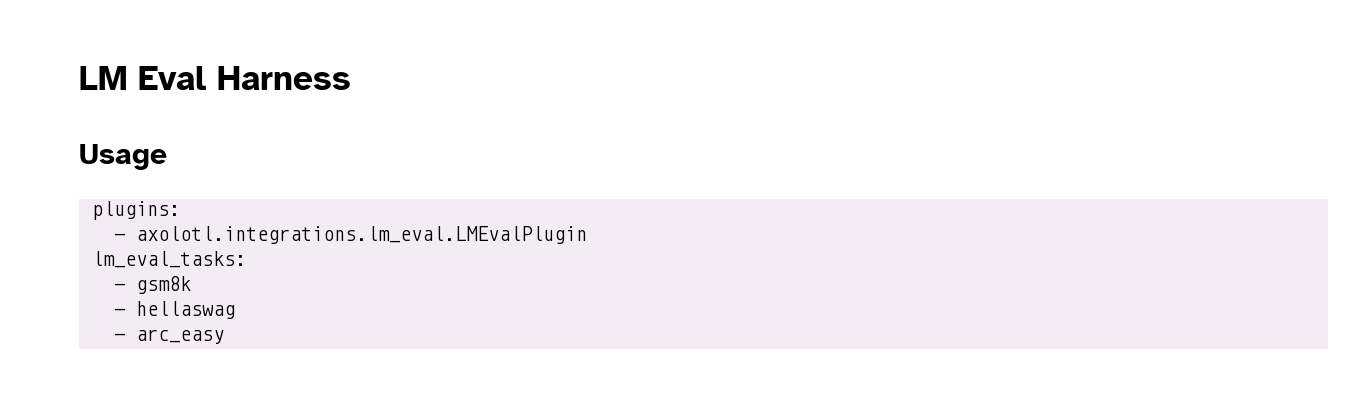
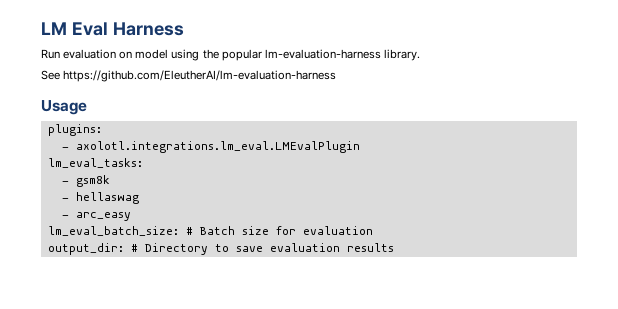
(351, 78) none -> [41,49,420,61] [41,70,337,82] // Run evaluation on model using the popular lm-evaluation-harness library. // See https://github.com/EleutherAI/lm-evaluation-harness
(225, 336) none -> [47,226,373,236] [47,243,394,255] // lm_eval_batch_size: # Batch size for evaluation // output_dir: # Directory to save evaluation results

